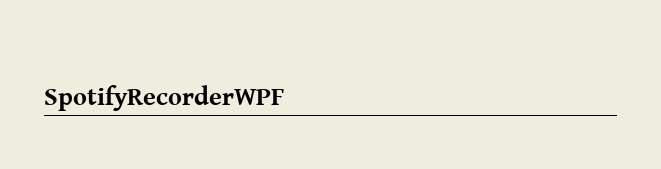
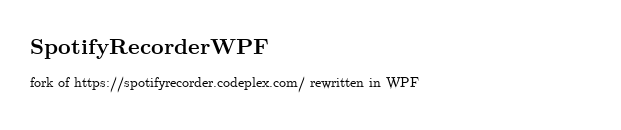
(284, 98) none -> [30,76,419,93] // fork of https://spotifyrecorder.codeplex.com/ rewritten in WPF

